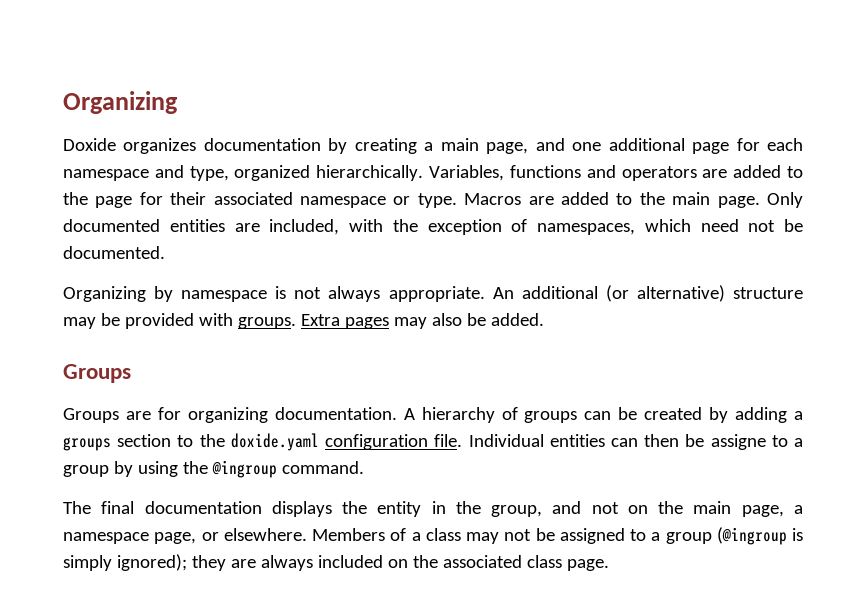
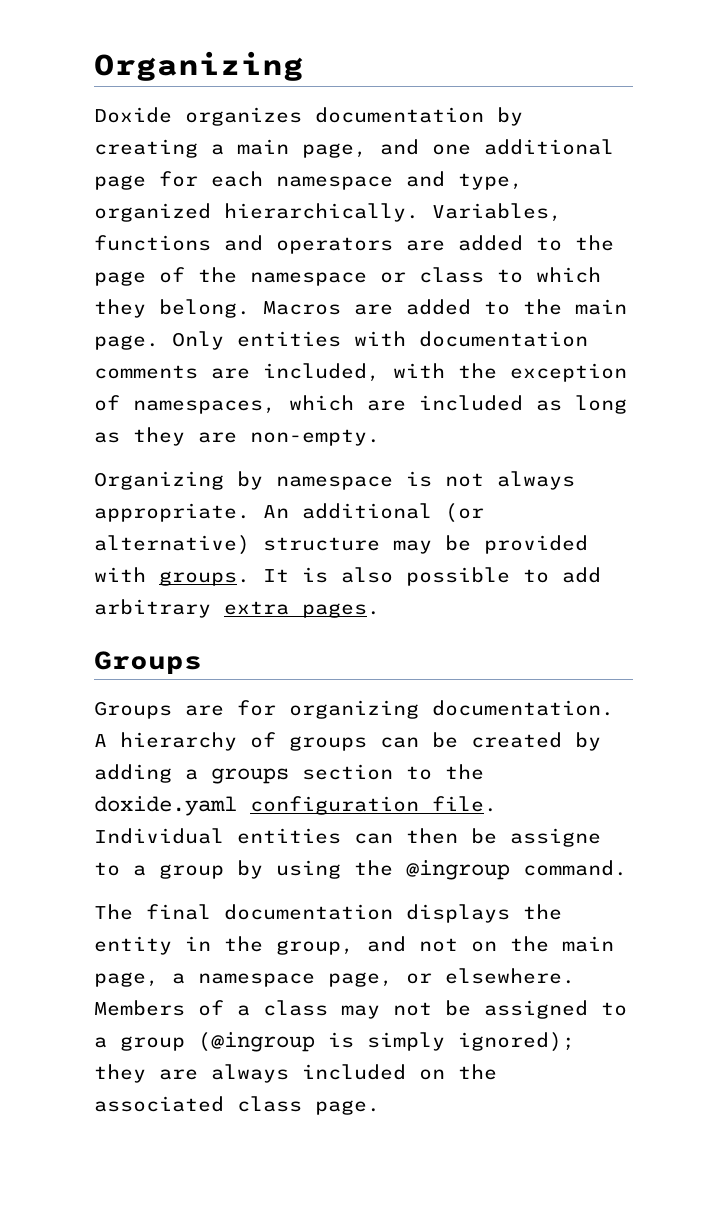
[139,192,457,208] for their associated namespace or type. -> [159,267,601,286] [94,299,250,318] of the namespace or class to which they belong.
[63,219,225,232] documented entities -> [237,331,588,347] [94,365,198,379] entities with documentation comments
[700,219,803,232] [63,246,165,259] need not be documented. -> [367,395,627,414] [94,427,380,446] are included as long as they are non-empty.
[300,313,544,329] Extra pages may also be added. -> [263,567,601,586] [94,599,380,618] It is also possible to add arbitrary extra pages.

